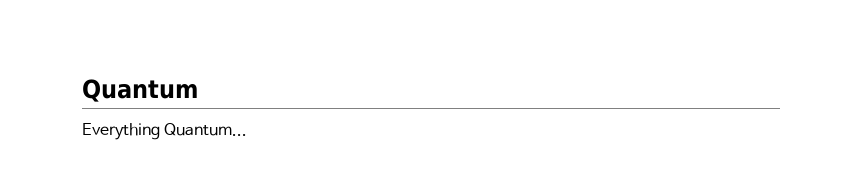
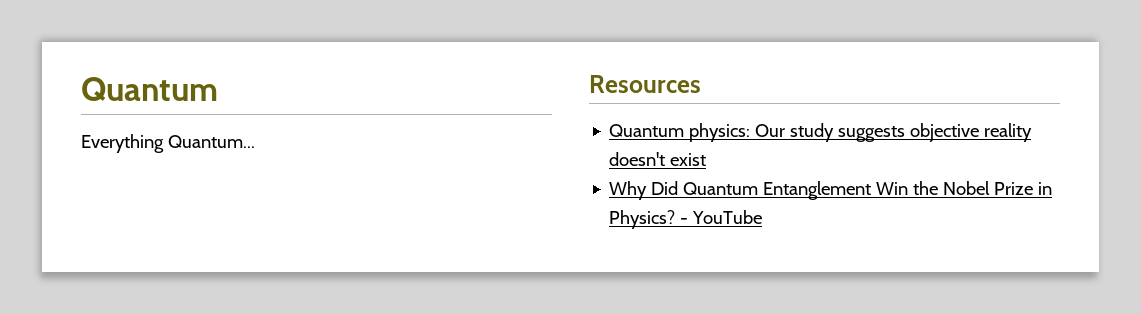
(248, 129) none -> [589,75,701,93] [609,123,1033,142] [609,152,707,166] [609,181,1053,200] [609,210,763,229] // Resources // Quantum physics: Our study suggests objective reality doesn't exist // Why Did Quantum Entanglement Win the Nobel Prize in Physics? - YouTube

